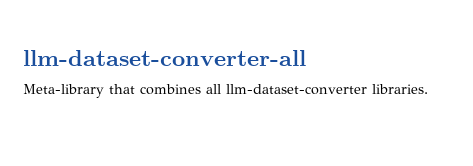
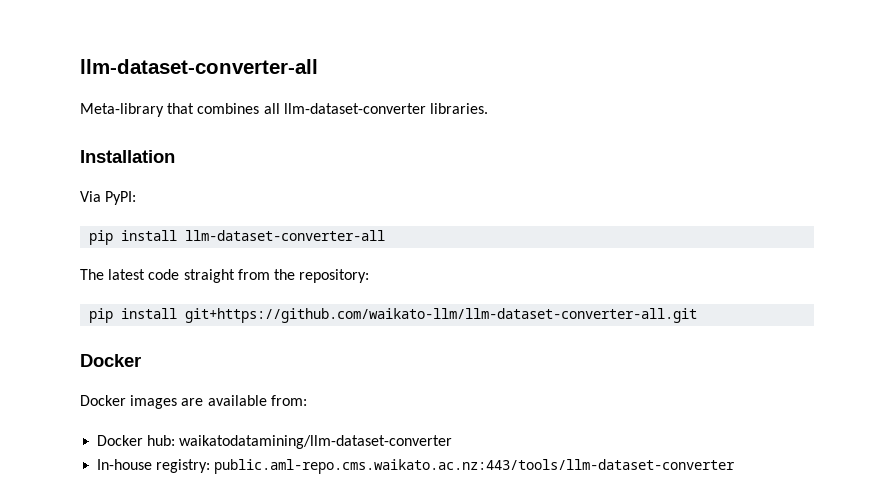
(428, 89) none -> [80,150,175,163] [80,191,137,205] [89,230,386,245] [80,269,370,283] [89,308,698,323] [80,354,141,367] [80,395,307,409] [97,435,453,449] [97,459,736,474] // Installation // Via PyPI: // pip install llm-dataset-converter-all // The latest code straight from the repository: // pip install git+https://github.com/waikato-llm/llm-dataset-converter-all.git // Docker // Docker images are available from: // Docker hub: waikatodatamining/llm-dataset-converter // In-house registry: public.aml-repo.cms.waikato.ac.nz:443/tools/llm-dataset-converter

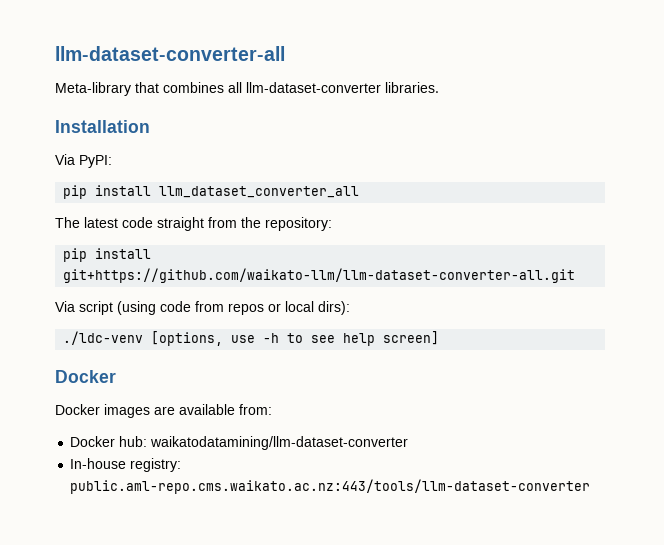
[185,230,386,241] llm-dataset-converter-all -> [159,186,360,198] llm_dataset_converter_all
(698, 315) none -> [55,301,350,315] [63,331,440,346] // Via script (using code from repos or local dirs): // ./ldc-venv [options, use -h to see help screen]

